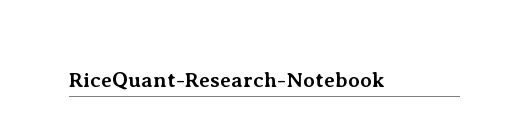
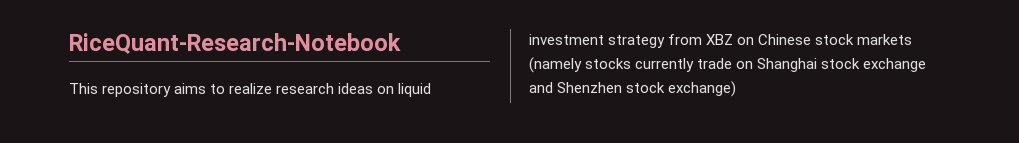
(385, 81) none -> [69,83,432,97] [529,34,913,48] [529,57,927,73] [529,81,737,97] // This repository aims to realize research ideas on liquid investment strategy from XBZ on Chinese stock markets (namely stocks currently trade on Shanghai stock exchange and Shenzhen stock exchange)

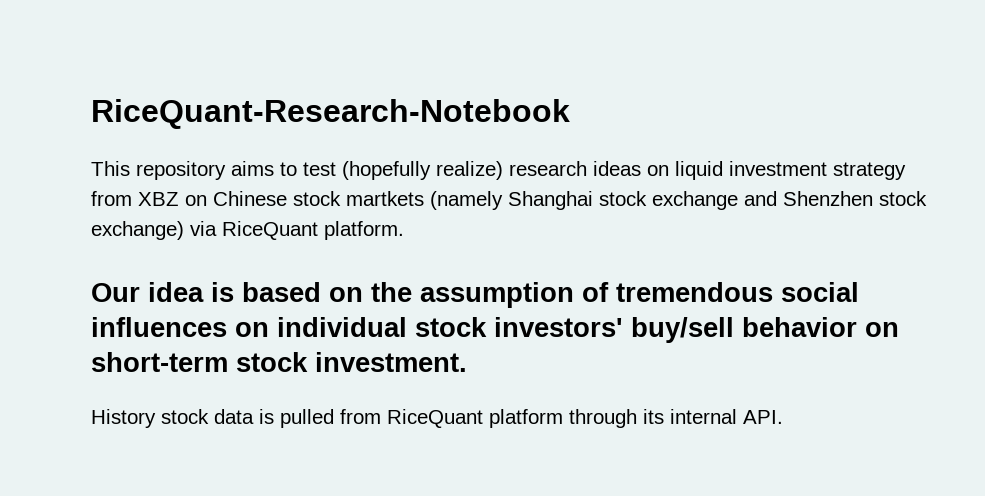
[229,83,273,94] realize -> [303,161,503,180] test (hopefully realize)
[857,34,913,45] [529,57,754,73] markets (namely stocks currently trade on -> [346,191,503,210] martkets (namely
(737, 89) none -> [190,221,404,240] [91,282,859,308] [91,317,899,343] [91,352,467,372] [91,409,783,428] via RiceQuant platform. // Our idea is based on the assumption of tremendous social influences on individual stock investors' buy/sell behavior on short-term stock investment. // History stock data is pulled from RiceQuant platform through its internal API.

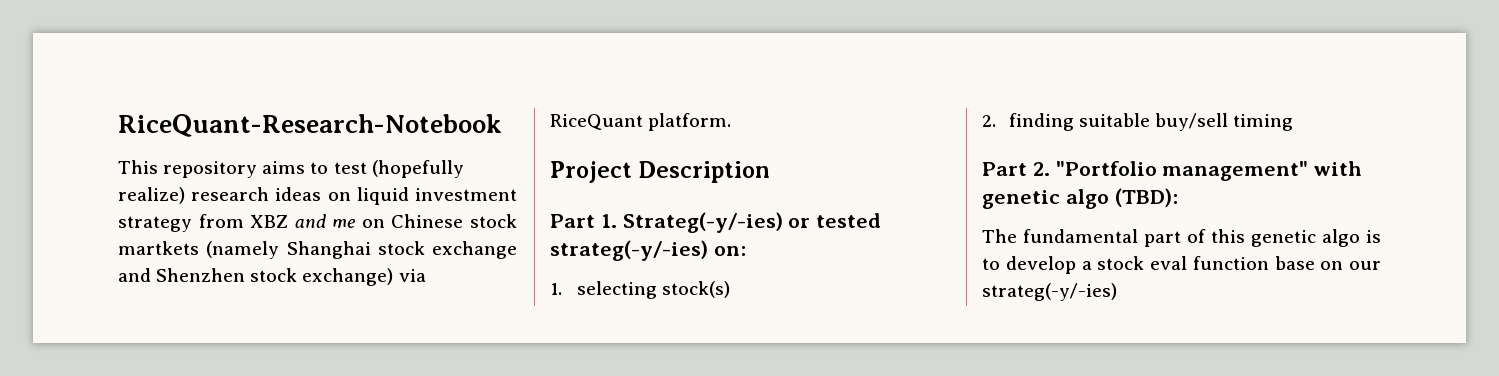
(179, 199) none -> [294,214,357,228] and me
[91,282,859,308] [91,317,899,343] [91,352,467,372] [91,409,783,428] Our idea is based on the assumption of tremendous social influences on individual stock investors' buy/sell behavior on short-term stock investment. // History stock data is pulled from RiceQuant platform through its internal API. -> [550,161,771,183] [550,212,882,233] [550,240,746,261] [550,281,731,299] [982,113,1294,131] [982,161,1363,181] [982,188,1178,209] [982,229,1381,247] [982,256,1381,274] [982,283,1117,301] Project Description // Part 1. Strateg(-y/-ies) or tested strateg(-y/-ies) on: // 1. selecting stock(s) // 2. finding suitable buy/sell timing // Part 2. "Portfolio management" with genetic algo (TBD): // The fundamental part of this genetic algo is to develop a stock eval function base on our strateg(-y/-ies)

